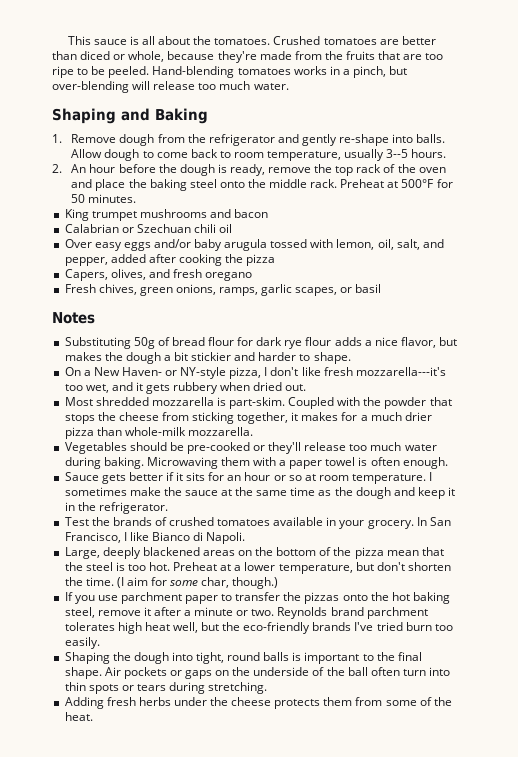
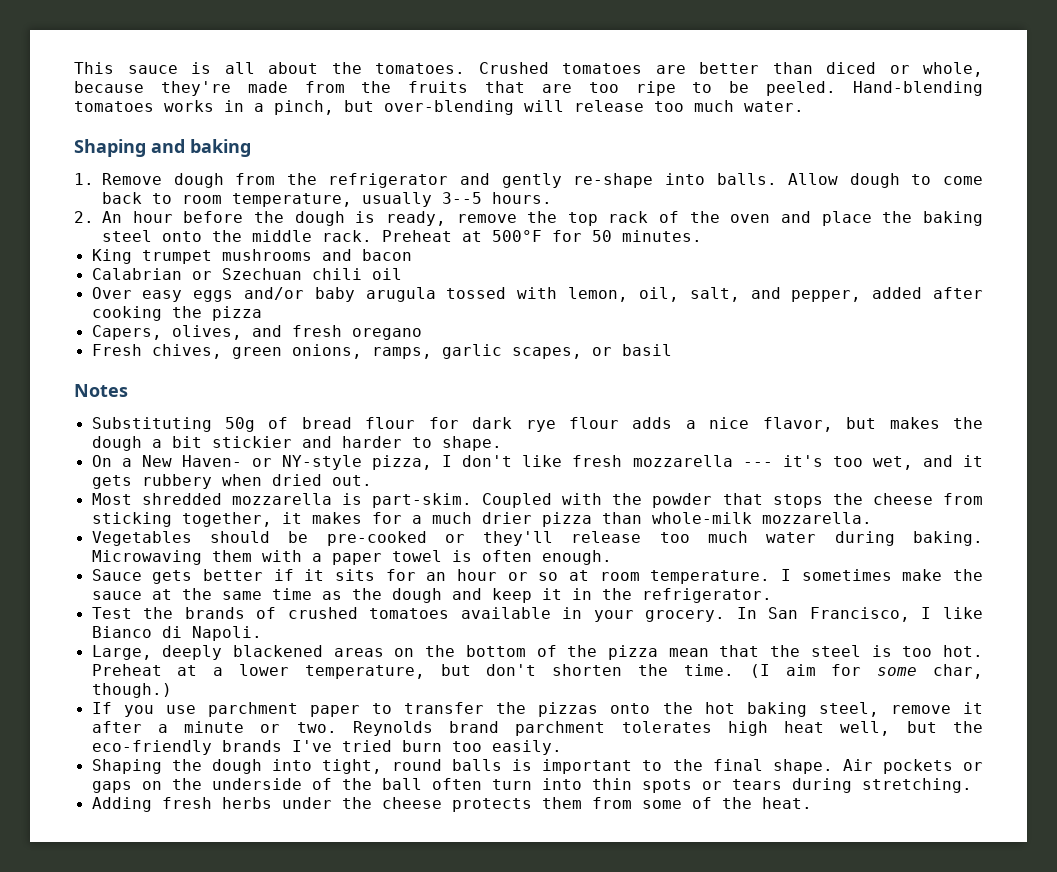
[155,108,208,124] Baking -> [190,139,251,157] baking
[355,367,446,376] mozzarella---it's -> [632,455,823,467] mozzarella --- it's

